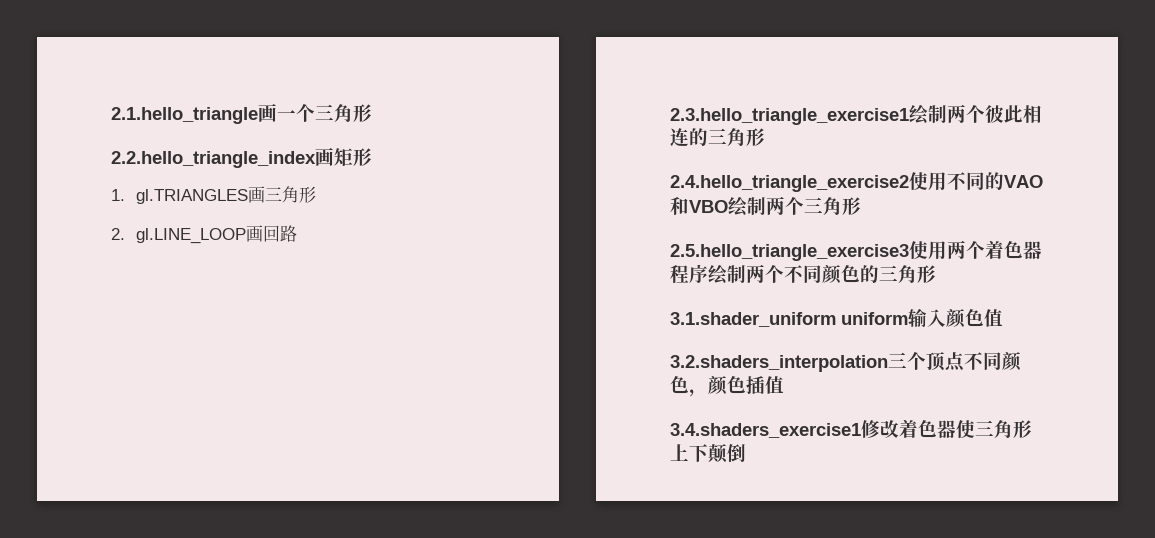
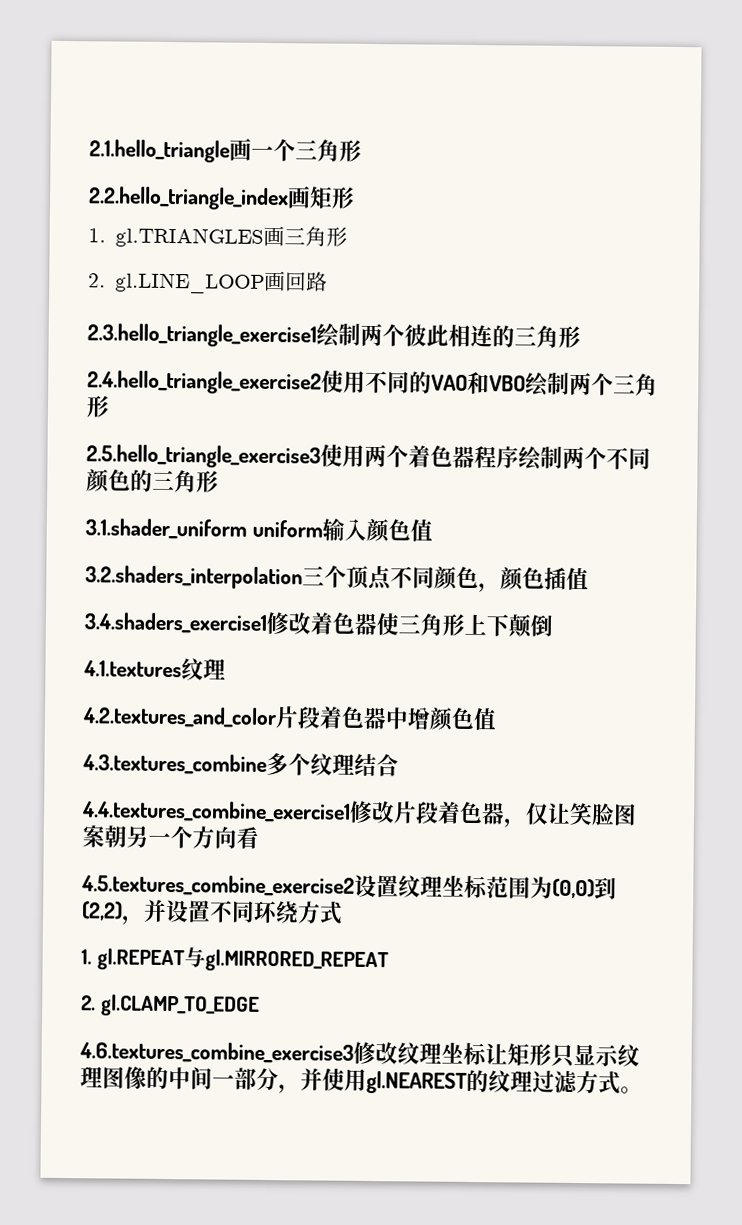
(746, 453) none -> [83,658,226,681] [82,706,497,731] [82,752,399,777] [81,800,637,828] [82,825,259,849] [81,874,617,900] [81,899,343,925] [81,947,389,973] [81,994,260,1017] [79,1041,640,1068] [80,1066,643,1095] // 4.1.textures纹理 // 4.2.textures_and_color片段着色器中增颜色值 // 4.3.textures_combine多个纹理结合 // 4.4.textures_combine_exercise1修改片段着色器，仅让笑脸图案朝另一个方向看 // 4.5.textures_combine_exercise2设置纹理坐标范围为(0,0)到(2,2)，并设置不同环绕方式 // 1. gl.REPEAT与gl.MIRRORED_REPEAT // 2. gl.CLAMP_TO_EDGE // 4.6.textures_combine_exercise3修改纹理坐标让矩形只显示纹理图像的中间一部分，并使用gl.NEAREST的纹理过滤方式。

